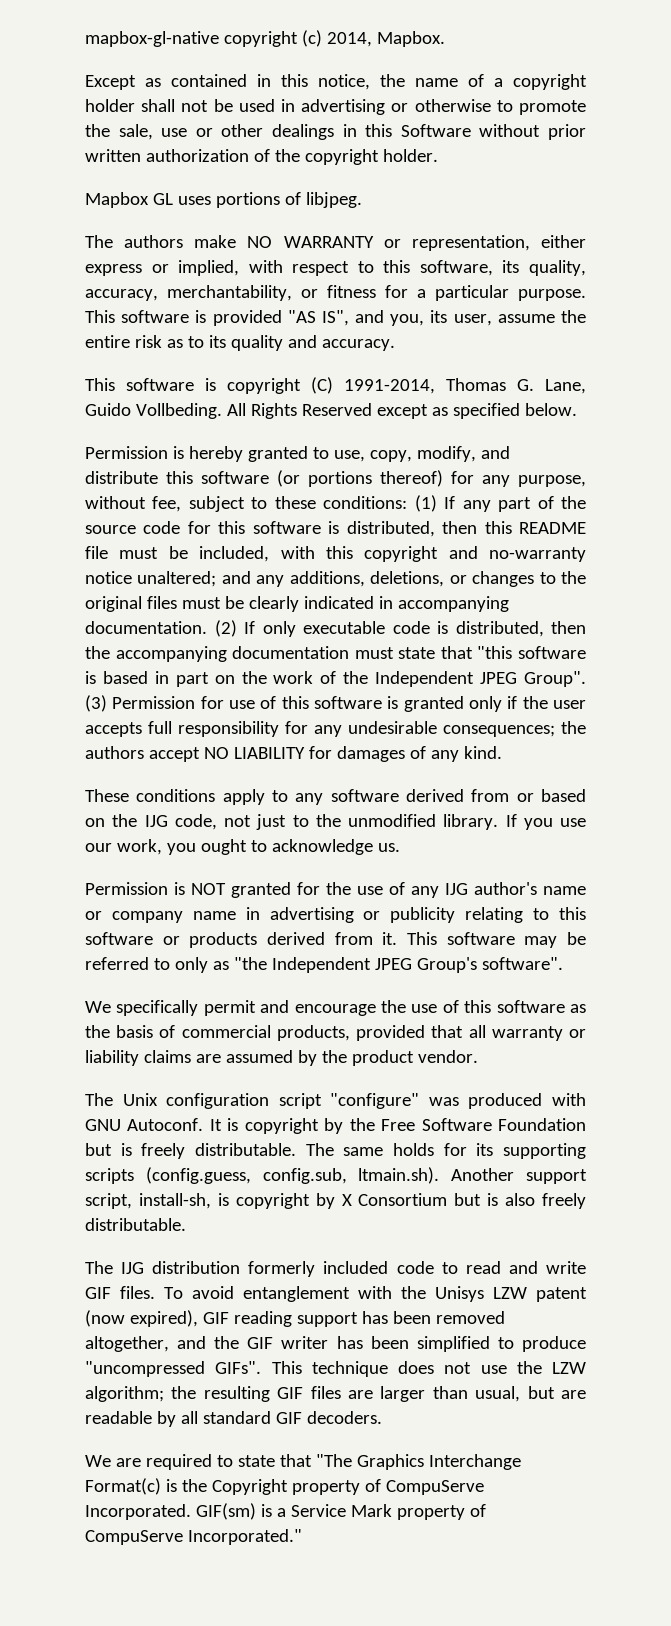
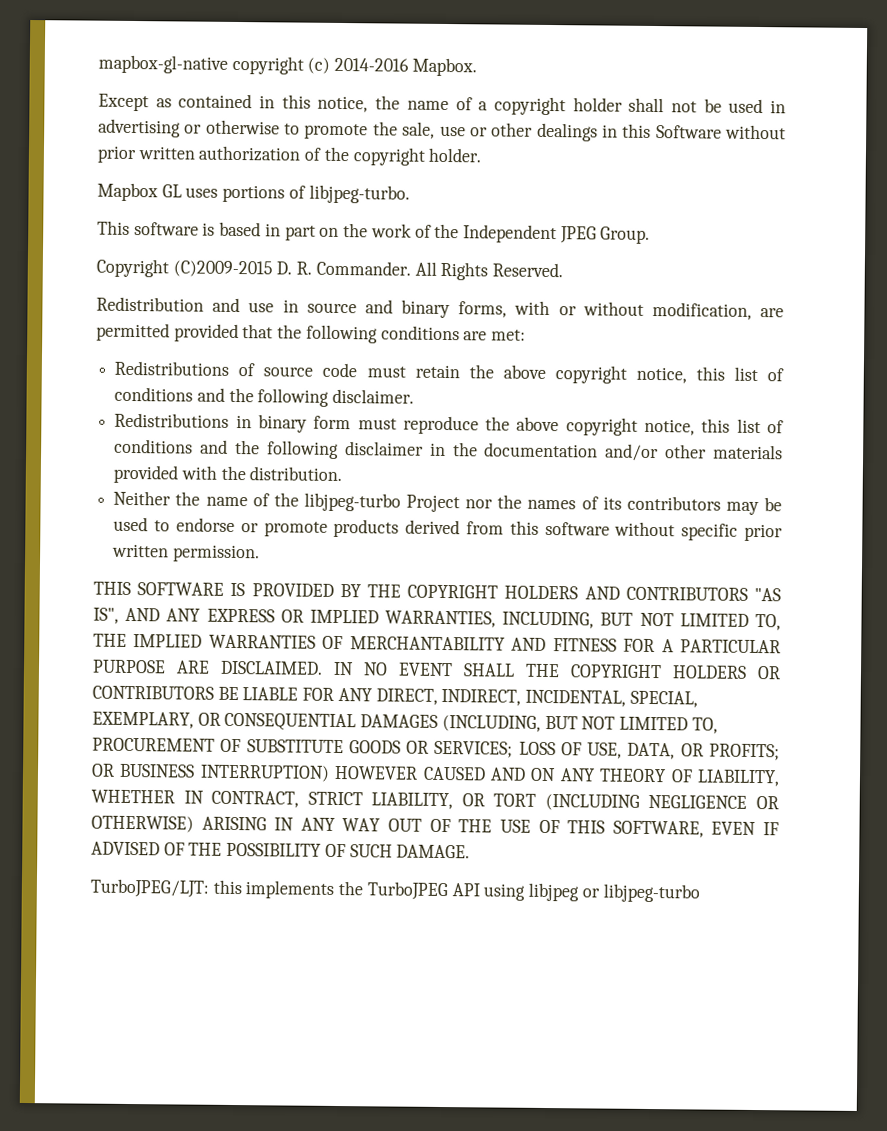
[326,32,372,47] 2014, -> [334,57,410,72] 2014-2016
[305,192,362,208] [85,235,586,251] [85,260,586,276] [85,285,586,301] [85,310,586,326] [85,335,395,351] [85,377,586,394] [85,403,577,419] [85,446,510,462] [85,470,586,487] [85,495,586,512] [85,521,586,537] [85,546,586,562] [85,571,586,587] [85,596,509,612] [85,620,586,637] [85,646,513,662] libjpeg. // The authors make NO WARRANTY or representation, either express or implied, with respect to this software, its quality, accuracy, merchantability, or fitness for a particular purpose. This software is provided "AS IS", and you, its user, assume the entire risk as to its quality and accuracy. // This software is copyright (C) 1991-2014, Thomas G. Lane, Guido Vollbeding. All Rights Reserved except as specified below. // Permission is hereby granted to use, copy, modify, and distribute this software (or portions thereof) for any purpose, without fee, subject to these conditions: (1) If any part of the source code for this software is distributed, then this README file must be included, with this copyright and no-warranty notice unaltered; and any additions, deletions, or changes to the original files must be clearly indicated in accompanying documentation. (2) If only executable code is distributed, then the accompanying documentation must state that "this -> [308,184,410,204] [97,220,130,235] libjpeg-turbo. // This
[524,671,586,687] [85,695,586,712] [85,721,586,737] [85,746,502,762] [85,789,586,805] [85,814,586,830] [85,839,400,855] [85,882,586,898] [85,907,587,923] [85,932,586,948] [85,957,563,973] [85,1000,586,1016] [85,1025,586,1041] [85,1050,478,1066] [85,1093,586,1109] [85,1118,586,1134] [85,1143,586,1159] [85,1167,587,1184] [85,1193,586,1209] [85,1218,186,1231] [85,1261,586,1277] [85,1286,587,1302] [85,1310,505,1327] [85,1336,586,1352] [85,1361,586,1377] [85,1386,586,1402] [85,1411,382,1427] [85,1454,521,1470] [85,1478,484,1495] [85,1503,486,1520] [85,1529,302,1545] Group". (3) Permission for use of this software is granted only if the user accepts full responsibility for any undesirable consequences; the authors accept NO LIABILITY for damages of any kind. // These conditions apply to any software derived from or based on the IJG code, not just to the unmodified library. If you use our work, you ought to acknowledge us. // Permission is NOT granted for the use of any IJG author's name or company name in advertising or publicity relating to this software or products derived from it. This software may be referred to only as "the Independent JPEG Group's software". // We specifically permit and encourage the use of this software as the basis of commercial products, provided that all warranty or liability claims are assumed by the product vendor. // The Unix configuration script "configure" was produced with GNU Autoconf. It is copyright by the Free Software Foundation but is freely distributable. The same holds for its supporting scripts (config.guess, config.sub, ltmain.sh). Another support script, install-sh, is copyright by X Consortium but is also freely distributable. // The IJG distribution formerly included code to read and write GIF files. To avoid entanglement with the Unisys LZW patent (now expired), GIF reading support has been removed altogether, and the GIF writer has been simplified to produce "uncompressed GIFs". This technique does not use the LZW algorithm; the resulting GIF files are larger than usual, but are readable by all standard GIF decoders. // We are required to state that "The Graphics Interchange Format(c) is the Copyright property of CompuServe Incorporated. GIF(sm) is a Service Mark property of CompuServe Incorporated." -> [600,226,651,244] [96,258,564,281] [96,296,784,320] [96,322,527,344] [114,360,784,384] [114,386,415,407] [114,412,784,436] [114,438,783,462] [113,464,343,484] [113,490,782,516] [113,516,783,542] [112,543,260,563] [93,581,781,602] [93,607,781,631] [93,633,782,654] [92,659,781,680] [92,685,698,708] [92,711,718,734] [92,737,780,761] [91,763,780,787] [91,789,779,811] [91,815,780,838] [91,841,471,859] [90,878,700,903] Group. // Copyright (C)2009-2015 D. R. Commander. All Rights Reserved. // Redistribution and use in source and binary forms, with or without modification, are permitted provided that the following conditions are met: // Redistributions of source code must retain the above copyright notice, this list of conditions and the following disclaimer. // Redistributions in binary form must reproduce the above copyright notice, this list of conditions and the following disclaimer in the documentation and/or other materials provided with the distribution. // Neither the name of the libjpeg-turbo Project nor the names of its contributors may be used to endorse or promote products derived from this software without specific prior written permission. // THIS SOFTWARE IS PROVIDED BY THE COPYRIGHT HOLDERS AND CONTRIBUTORS "AS IS", AND ANY EXPRESS OR IMPLIED WARRANTIES, INCLUDING, BUT NOT LIMITED TO, THE IMPLIED WARRANTIES OF MERCHANTABILITY AND FITNESS FOR A PARTICULAR PURPOSE ARE DISCLAIMED. IN NO EVENT SHALL THE COPYRIGHT HOLDERS OR CONTRIBUTORS BE LIABLE FOR ANY DIRECT, INDIRECT, INCIDENTAL, SPECIAL, EXEMPLARY, OR CONSEQUENTIAL DAMAGES (INCLUDING, BUT NOT LIMITED TO, PROCUREMENT OF SUBSTITUTE GOODS OR SERVICES; LOSS OF USE, DATA, OR PROFITS; OR BUSINESS INTERRUPTION) HOWEVER CAUSED AND ON ANY THEORY OF LIABILITY, WHETHER IN CONTRACT, STRICT LIABILITY, OR TORT (INCLUDING NEGLIGENCE OR OTHERWISE) ARISING IN ANY WAY OUT OF THE USE OF THIS SOFTWARE, EVEN IF ADVISED OF THE POSSIBILITY OF SUCH DAMAGE. // TurboJPEG/LJT: this implements the TurboJPEG API using libjpeg or libjpeg-turbo

